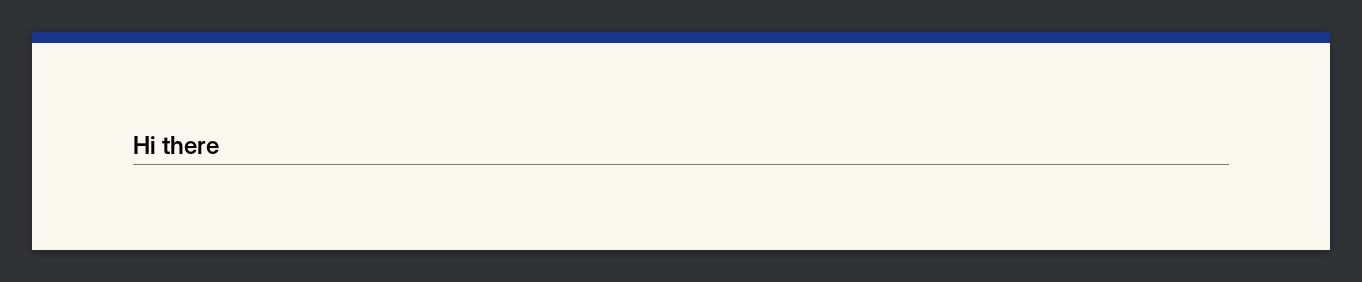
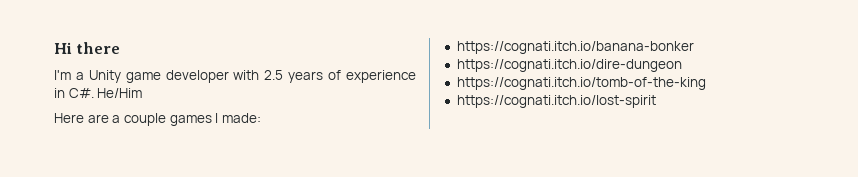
(220, 145) none -> [54,70,416,83] [54,88,143,98] [54,113,261,126] [456,41,694,54] [456,59,682,72] [456,77,706,90] [456,95,656,108] // I'm a Unity game developer with 2.5 years of experience in C#. He/Him // Here are a couple games I made: // https://cognati.itch.io/banana-bonker // https://cognati.itch.io/dire-dungeon // https://cognati.itch.io/tomb-of-the-king // https://cognati.itch.io/lost-spirit

